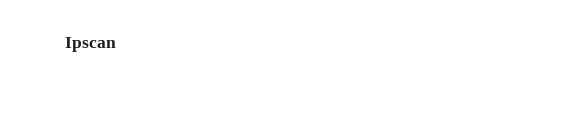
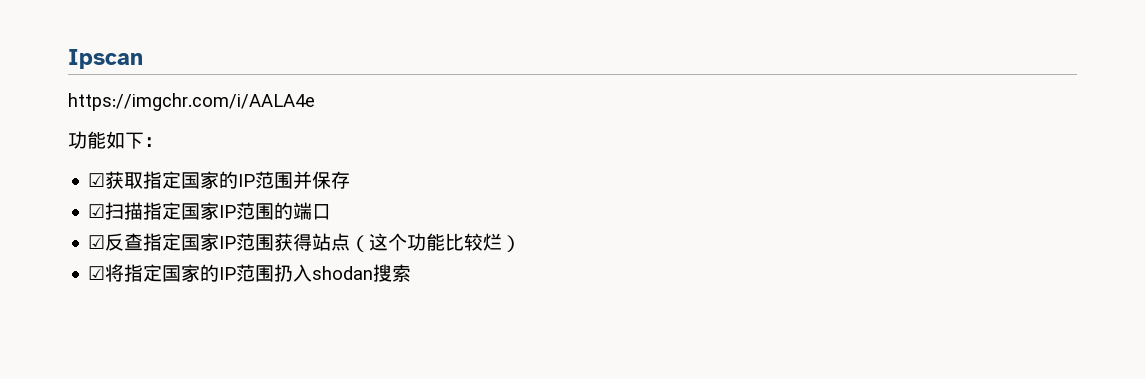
(116, 44) none -> [68,93,315,111] [68,131,163,149] [88,171,351,189] [88,202,332,220] [88,233,522,252] [88,264,412,282] // https://imgchr.com/i/AALA4e // 功能如下： // ☑获取指定国家的IP范围并保存 // ☑扫描指定国家IP范围的端口 // ☑反查指定国家IP范围获得站点（这个功能比较烂） // ☑将指定国家的IP范围扔入shodan搜索

